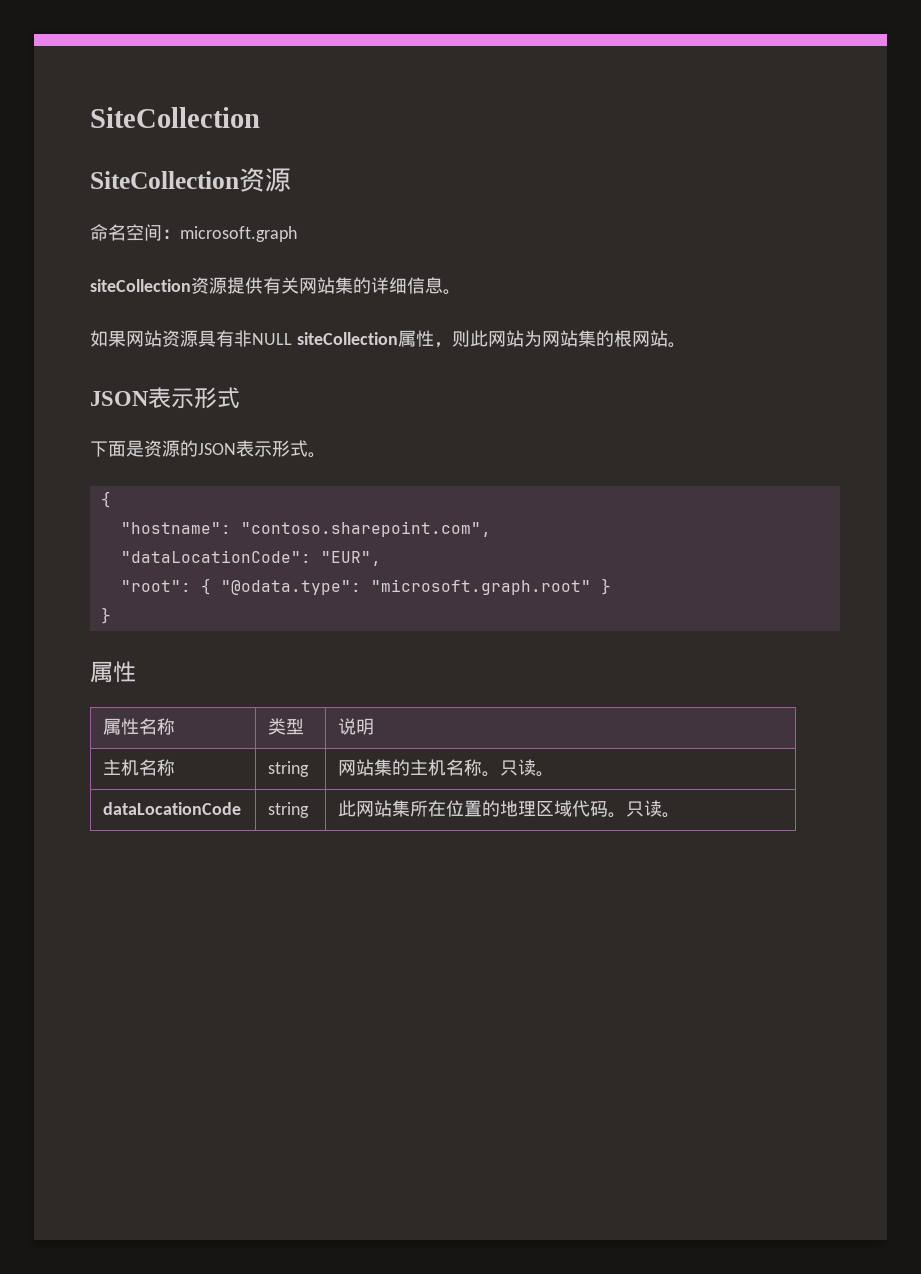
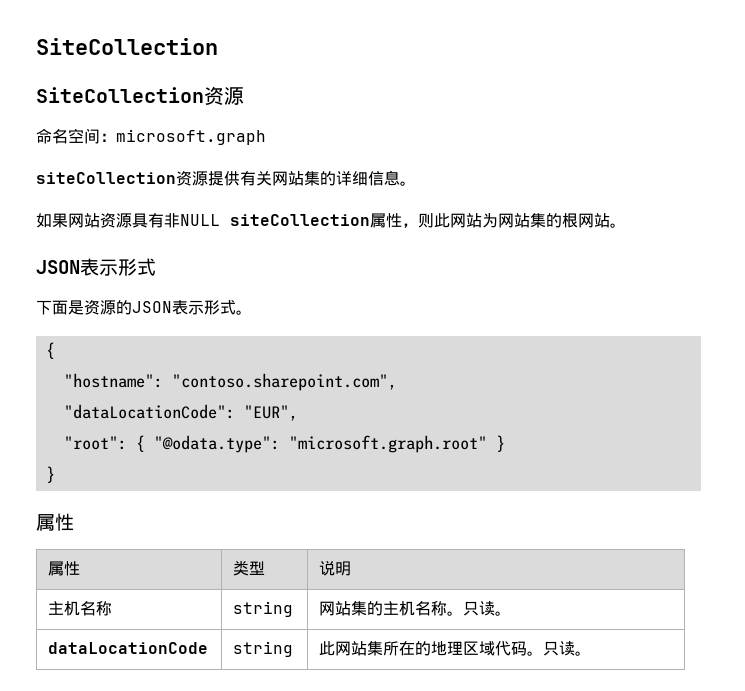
[139,718,176,735] 名称 -> (81, 568) none
[446,800,483,817] 位置 -> (416, 648) none

